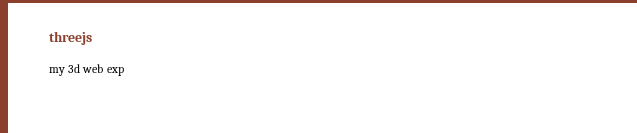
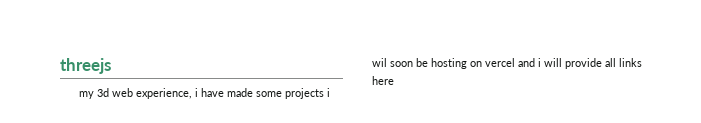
[106,67,124,76] exp -> [135,88,330,99] [372,58,642,69] [372,76,394,85] experience, i have made some projects i wil soon be hosting on vercel and i will provide all links here

